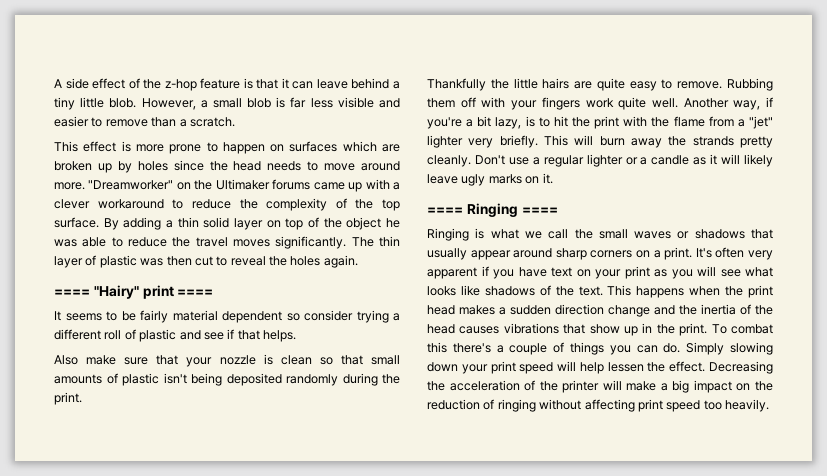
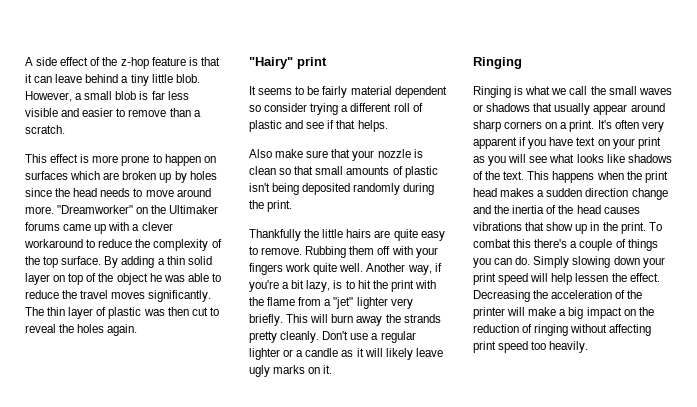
[54,289,90,296] ==== -> (138, 330) none
[177,289,214,296] ==== -> (327, 63) none
[427,203,558,217] ==== Ringing ==== -> [473,57,522,69] Ringing

